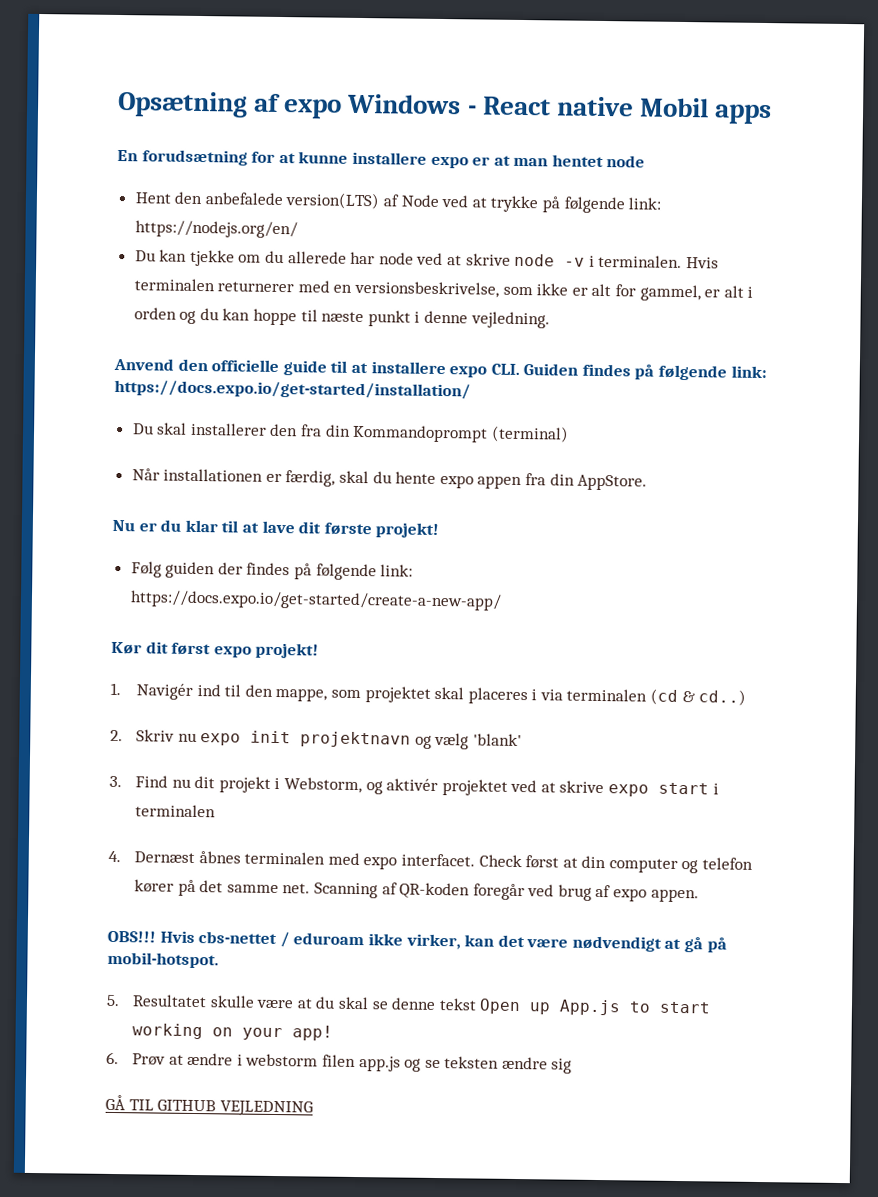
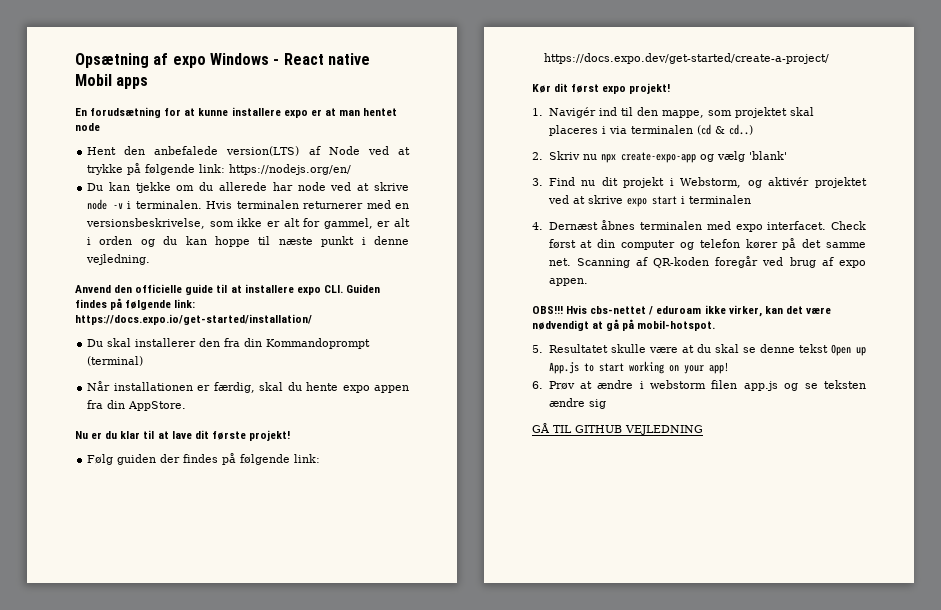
[129,590,502,611] https://docs.expo.io/get-started/create-a-new-app/ -> [544,53,830,64] https://docs.expo.dev/get-started/create-a-project/
[200,730,412,748] expo init projektnavn -> [600,152,696,163] npx create-expo-app

